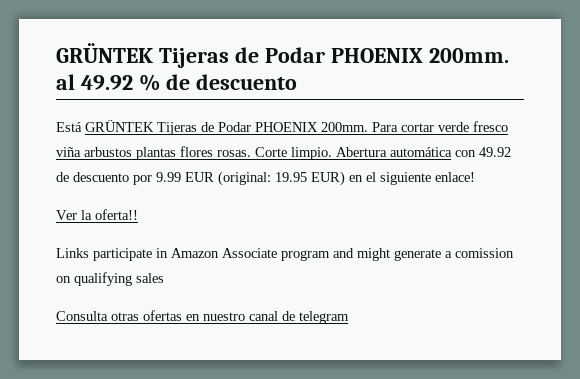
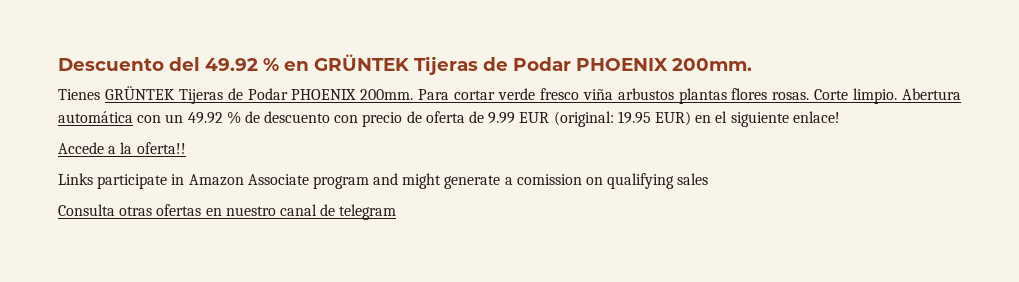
[56,43,509,68] [56,74,297,91] [56,122,82,132] GRÜNTEK Tijeras de Podar PHOENIX 200mm. al 49.92 % de descuento // Está -> [58,54,752,75] [58,89,100,100] Descuento del 49.92 % en GRÜNTEK Tijeras de Podar PHOENIX 200mm. // Tienes
[479,147,511,157] [56,172,152,185] 49.92 de descuento por -> [165,111,485,127] un 49.92 % de descuento con precio de oferta de
[56,210,77,220] Ver -> [58,142,117,154] Accede a

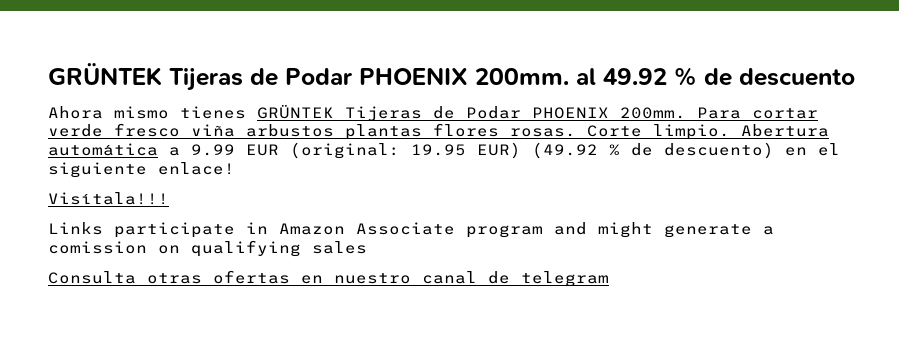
[58,54,752,75] [58,89,100,100] Descuento del 49.92 % en GRÜNTEK Tijeras de Podar PHOENIX 200mm. // Tienes -> [48,63,855,91] [48,106,246,119] GRÜNTEK Tijeras de Podar PHOENIX 200mm. al 49.92 % de descuento // Ahora mismo tienes
[137,111,485,127] con un 49.92 % de descuento con precio de oferta de -> [169,147,180,156] a
(691, 118) none -> [532,142,774,159] (49.92 % de descuento)
[58,142,186,154] Accede a la oferta!! -> [48,192,169,205] Visítala!!!

